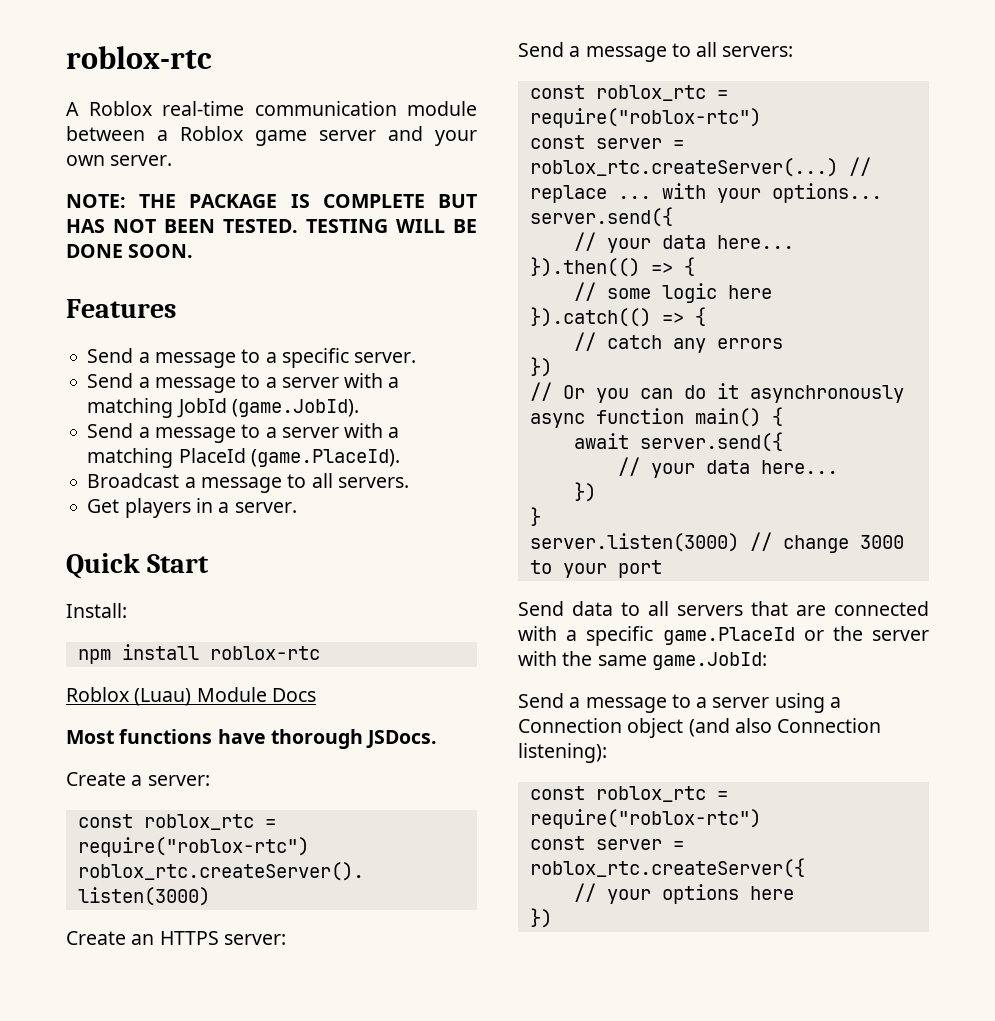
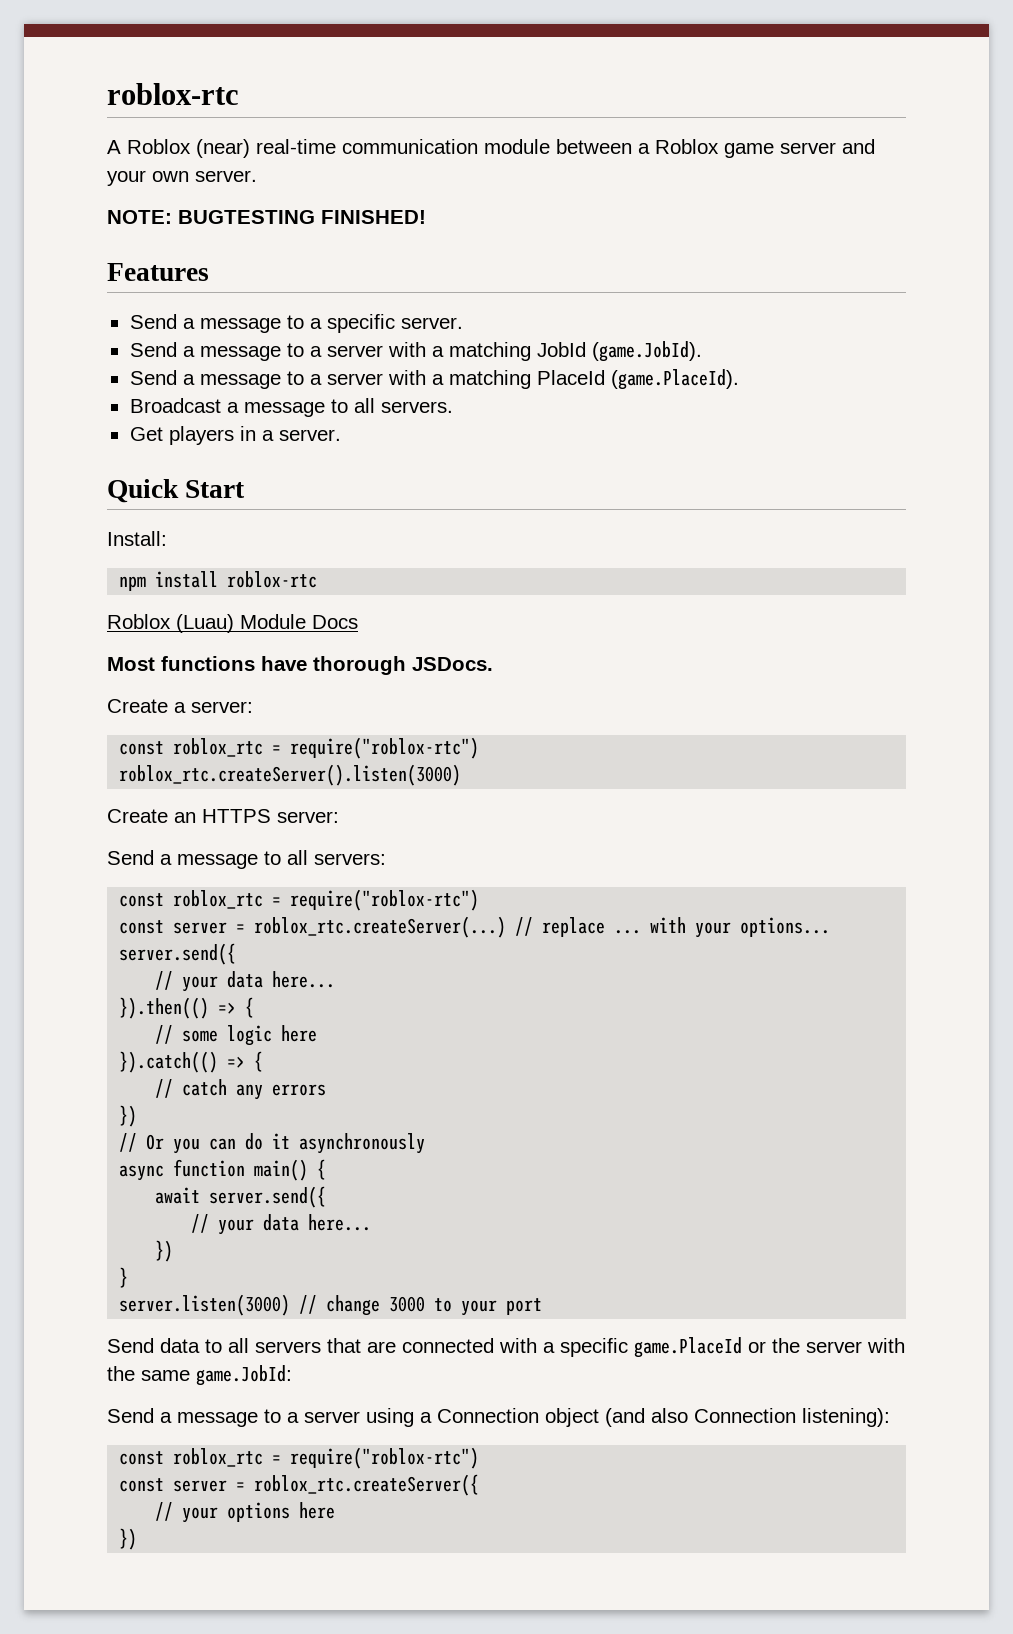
(152, 108) none -> [196,139,250,158] (near)
[139,194,477,208] [66,219,477,233] [66,244,194,258] THE PACKAGE IS COMPLETE BUT HAS NOT BEEN TESTED. TESTING WILL BE DONE SOON. -> [178,210,426,224] BUGTESTING FINISHED!

